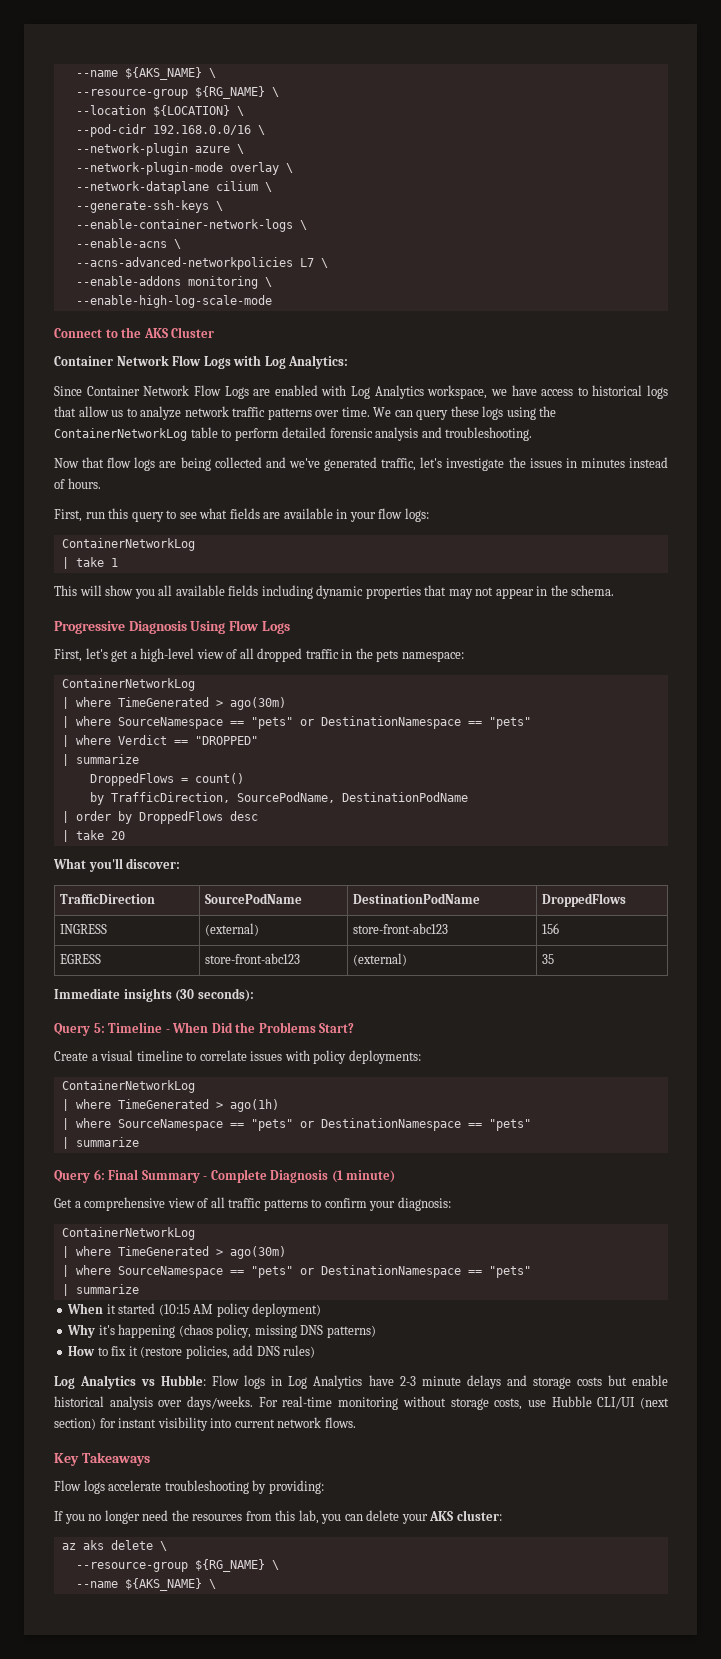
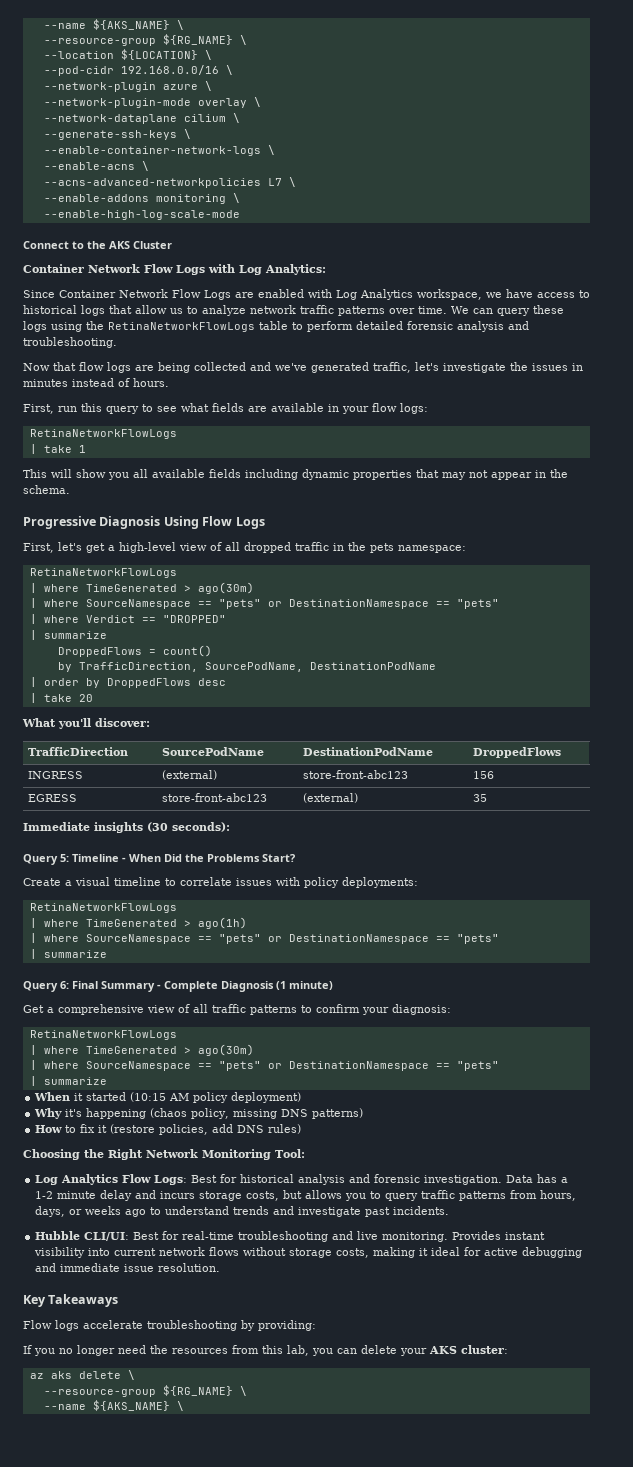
[54,428,187,441] ContainerNetworkLog -> [108,322,255,332] RetinaNetworkFlowLogs
[61,538,195,551] ContainerNetworkLog -> [29,429,177,439] RetinaNetworkFlowLogs
[61,678,195,691] ContainerNetworkLog -> [29,568,177,578] RetinaNetworkFlowLogs
[61,1080,195,1093] ContainerNetworkLog -> [29,903,177,913] RetinaNetworkFlowLogs
[61,1227,195,1240] ContainerNetworkLog -> [29,1030,177,1040] RetinaNetworkFlowLogs
[54,1375,668,1389] [54,1396,669,1410] [54,1418,116,1430] Log Analytics vs Hubble: Flow logs in Log Analytics have 2-3 minute delays and storage costs but enable historical analysis over days/weeks. For real-time monitoring without storage costs, use Hubble CLI/UI (next section) for -> [23,1149,305,1160] [35,1174,569,1185] [35,1190,577,1201] [35,1206,450,1217] [35,1231,502,1242] Choosing the Right Network Monitoring Tool: // Log Analytics Flow Logs: Best for historical analysis and forensic investigation. Data has a 1-2 minute delay and incurs storage costs, but allows you to query traffic patterns from hours, days, or weeks ago to understand trends and investigate past incidents. // Hubble CLI/UI: Best for real-time troubleshooting and live monitoring. Provides
[324,1417,356,1428] flows. -> [209,1247,583,1258] [35,1263,221,1272] flows without storage costs, making it ideal for active debugging and immediate issue resolution.

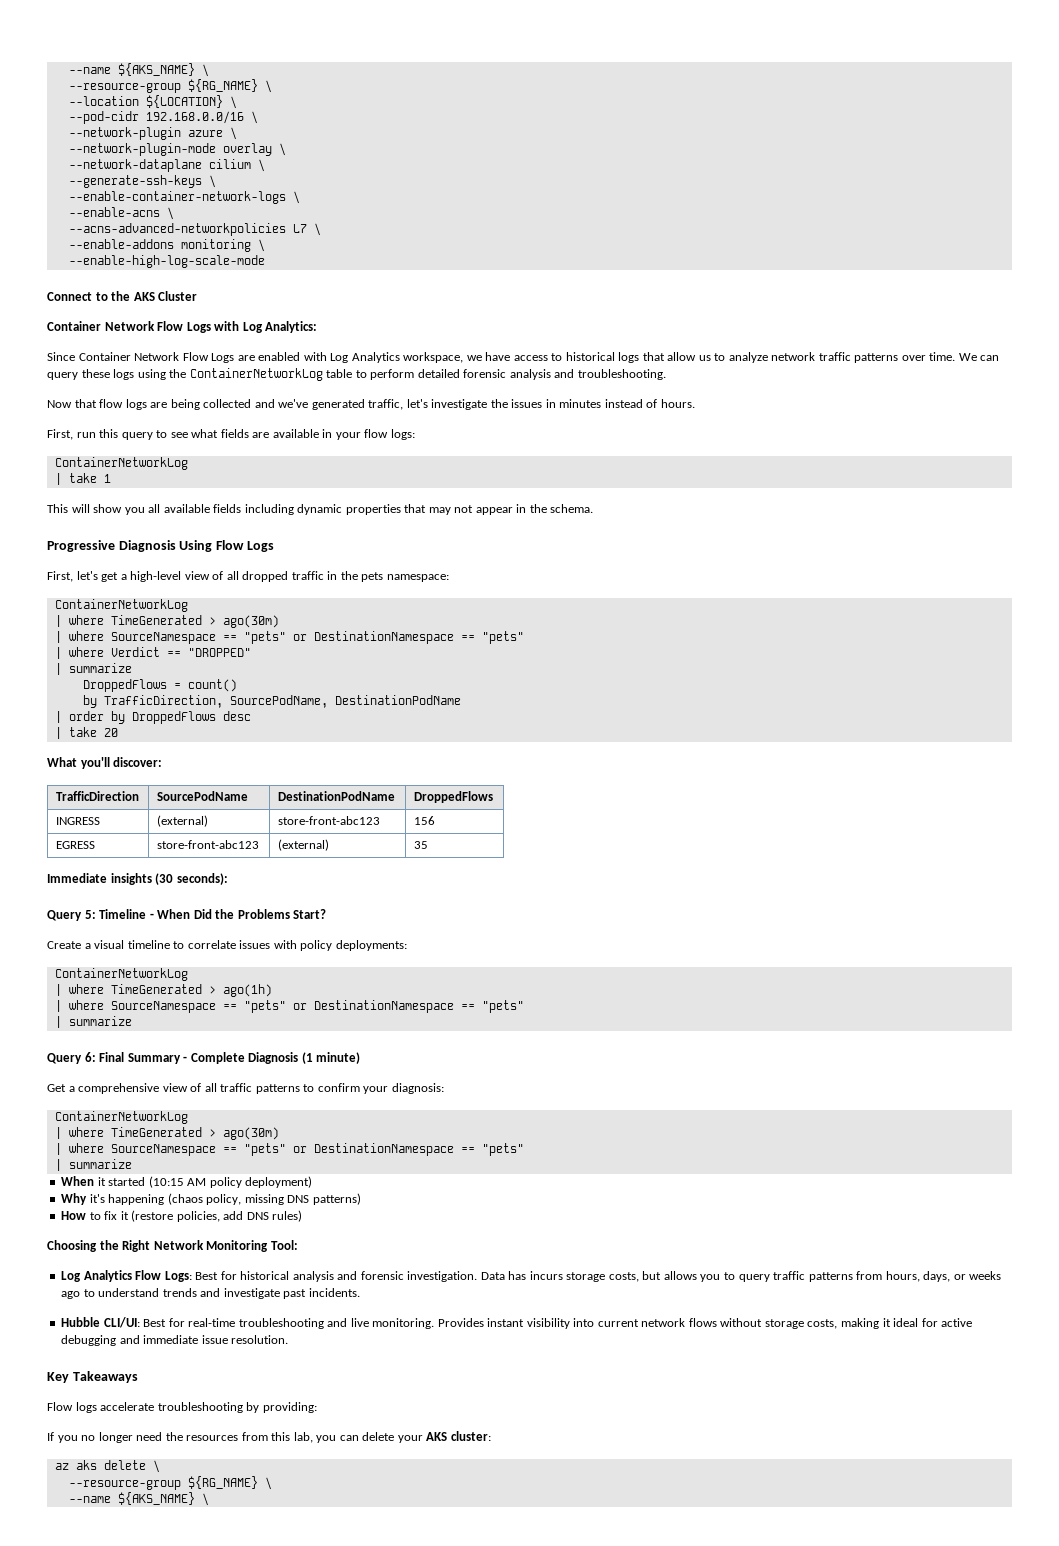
[108,322,255,332] RetinaNetworkFlowLogs -> [189,368,323,381] ContainerNetworkLog
[29,429,177,439] RetinaNetworkFlowLogs -> [54,457,188,470] ContainerNetworkLog
[29,568,177,578] RetinaNetworkFlowLogs -> [54,599,188,612] ContainerNetworkLog
[29,903,177,913] RetinaNetworkFlowLogs -> [54,968,188,981] ContainerNetworkLog
[29,1030,177,1040] RetinaNetworkFlowLogs -> [54,1111,188,1124] ContainerNetworkLog
[561,1177,569,1183] [35,1190,157,1201] a 1-2 minute delay and -> (527, 1275) none

